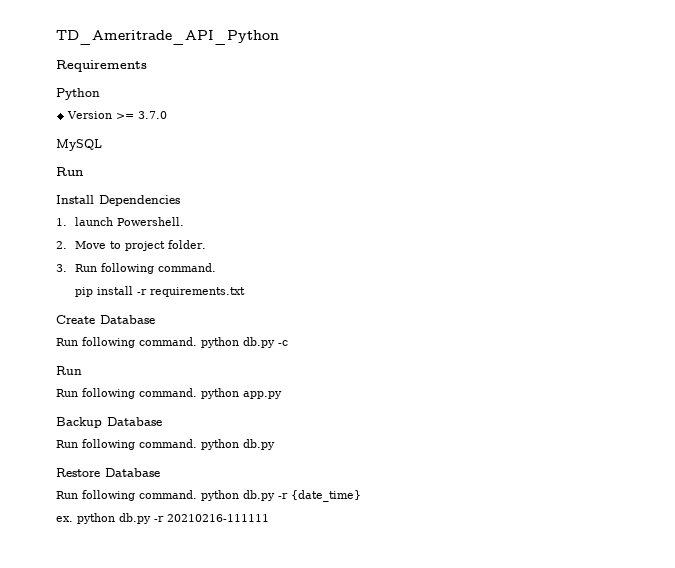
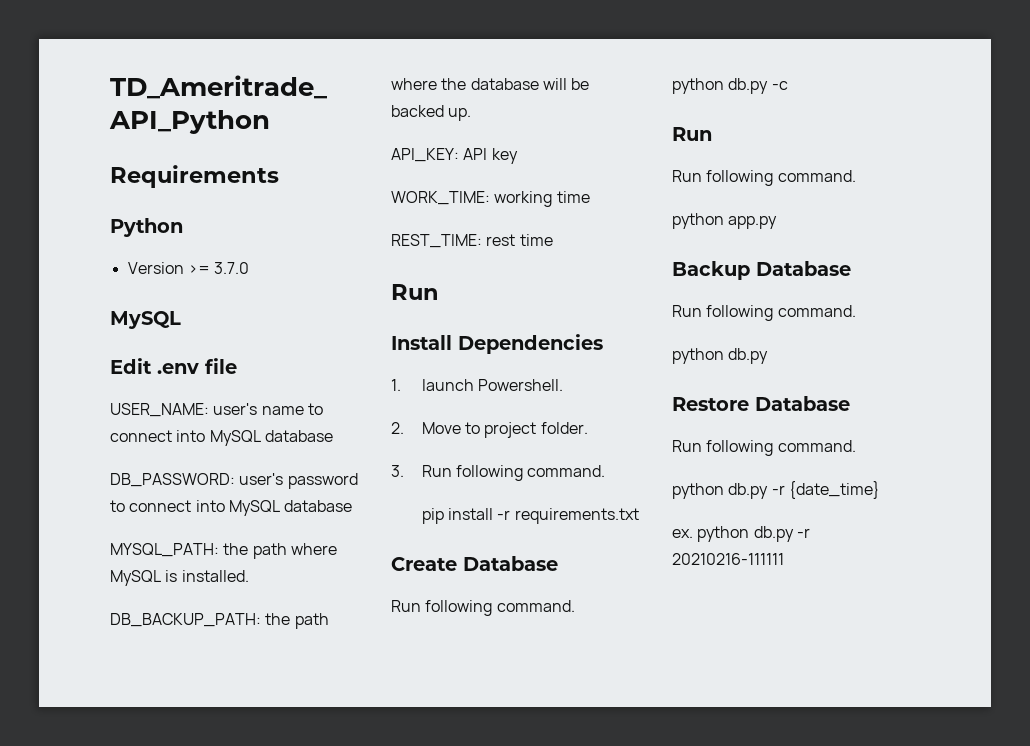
(102, 145) none -> [110,358,237,374] [110,403,323,417] [110,430,333,446] [110,473,358,489] [110,500,353,516] [110,543,337,559] [110,570,249,586] [110,613,329,629] [391,78,590,90] [391,105,472,121] [391,148,518,164] [391,191,590,207] [391,234,553,248] // Edit .env file // USER_NAME: user's name to connect into MySQL database // DB_PASSWORD: user's password to connect into MySQL database // MYSQL_PATH: the path where MySQL is installed. // DB_BACKUP_PATH: the path where the database will be backed up. // API_KEY: API key // WORK_TIME: working time // REST_TIME: rest time
(197, 341) none -> (575, 606) //
(197, 392) none -> (856, 176) //
(197, 443) none -> (856, 311) //
(197, 494) none -> (856, 446) //

